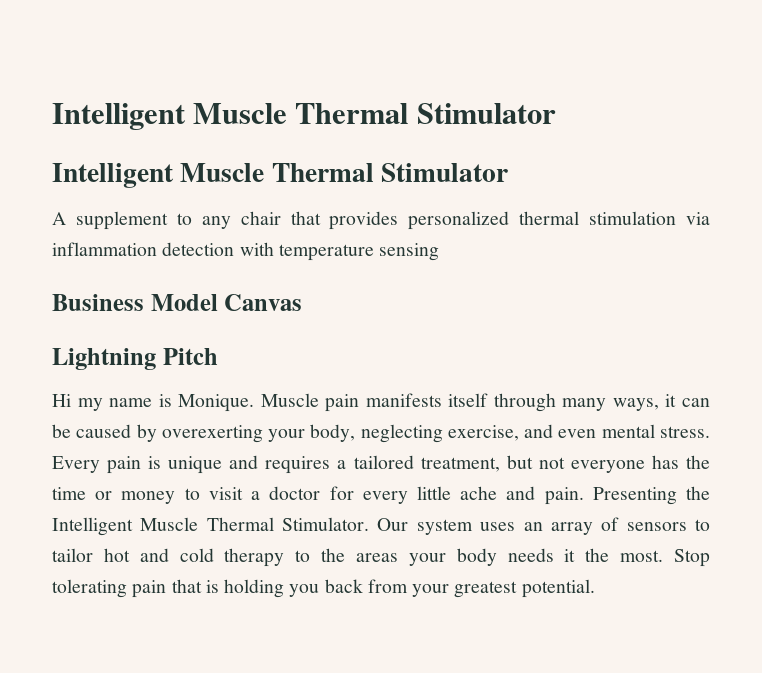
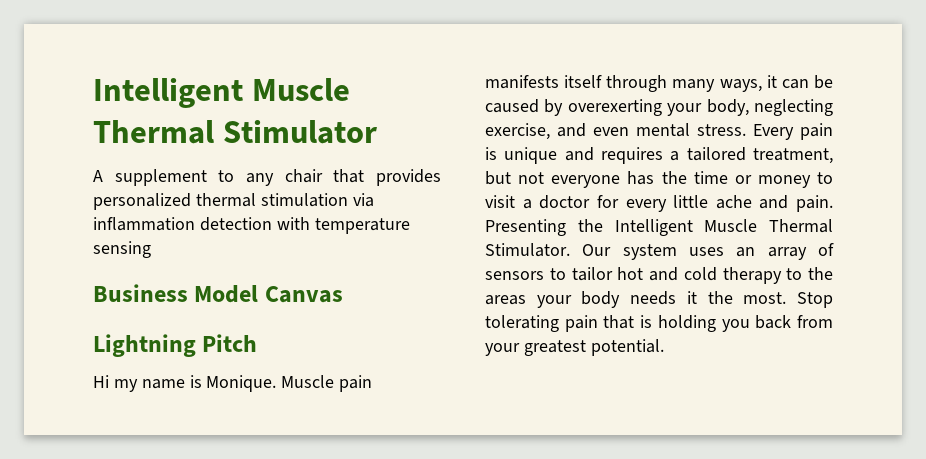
[52,103,556,130] [52,163,509,188] Intelligent Muscle Thermal Stimulator // Intelligent Muscle Thermal Stimulator -> [93,78,350,108] [93,120,377,144] Intelligent Muscle Thermal Stimulator

